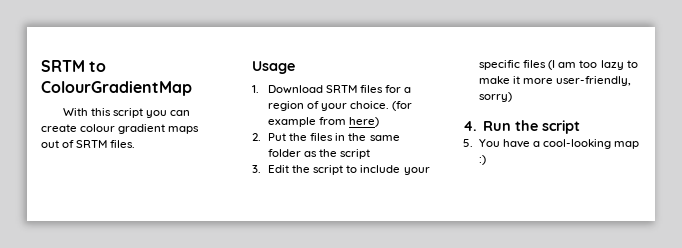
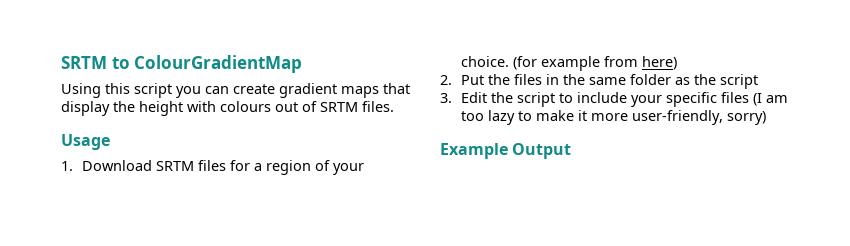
[62,108,88,116] With -> [61,83,101,98] Using
[80,124,116,132] colour -> (275, 89) none
(200, 130) none -> [383,83,410,94] [61,101,271,116] that display the height with colours
[463,120,580,134] [463,139,640,149] [478,155,486,165] 4. Run the script // 5. You have a cool-looking map :) -> [440,143,572,159] Example Output

